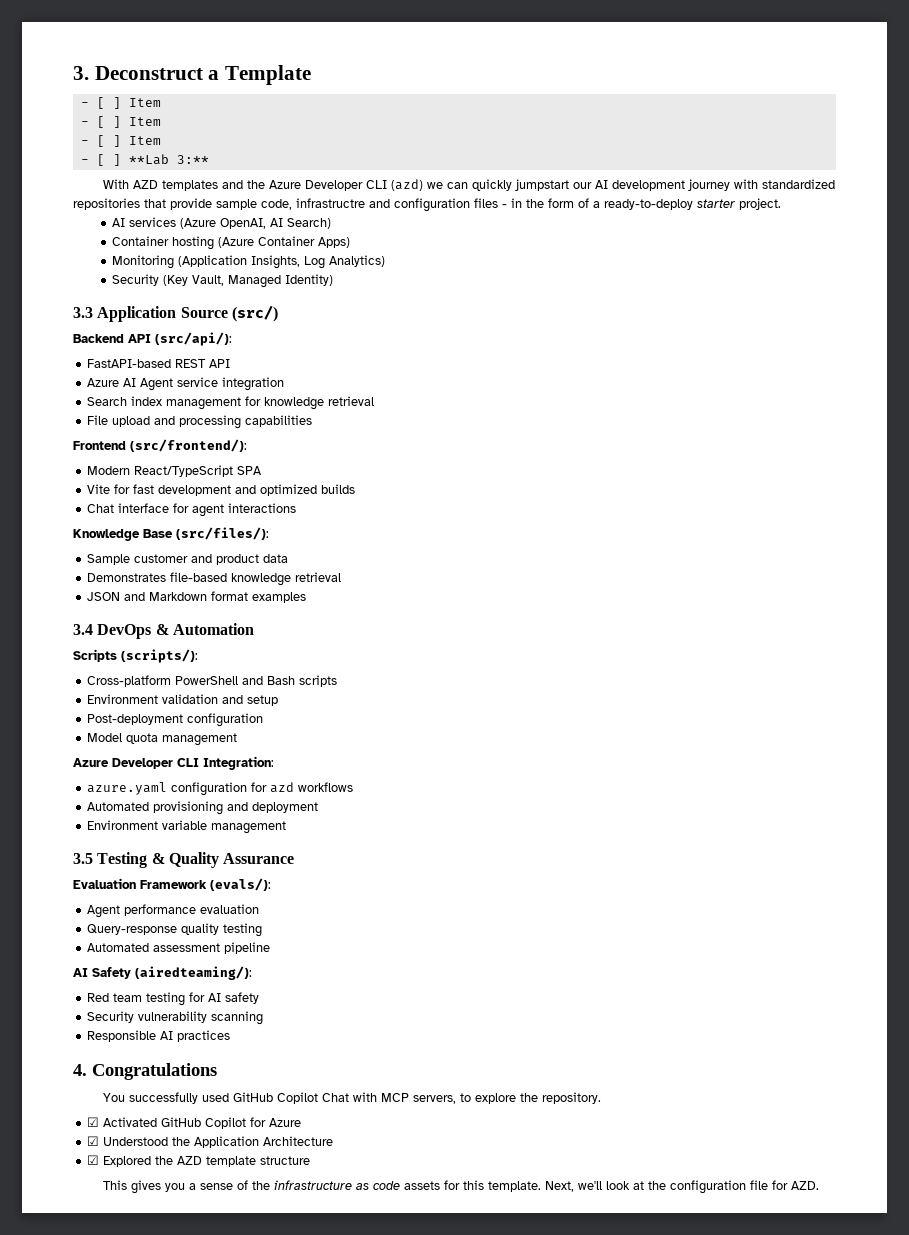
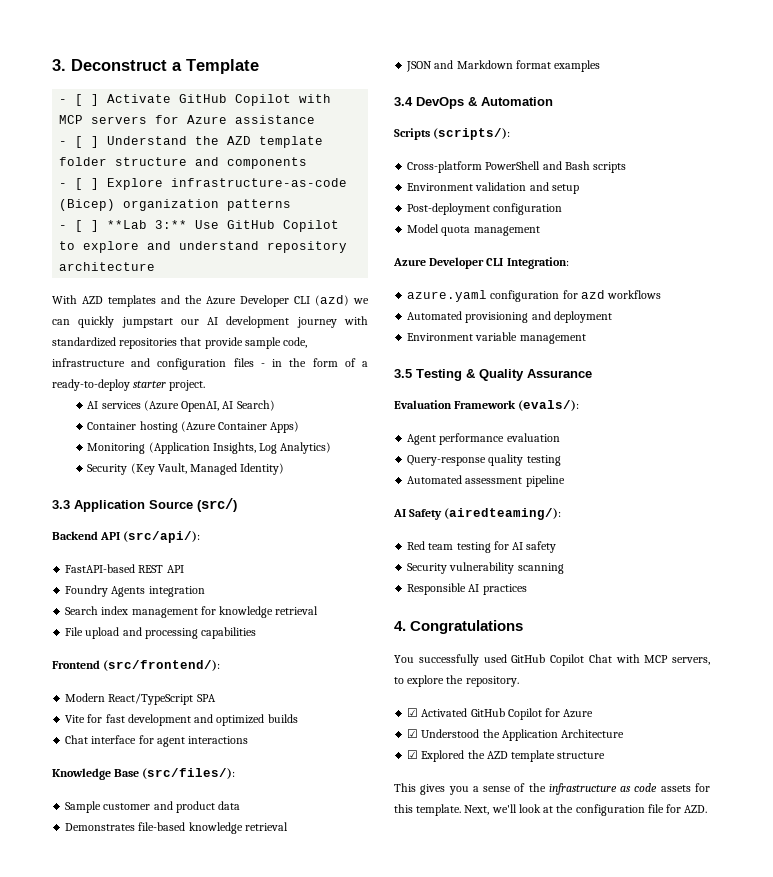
[128,98,161,107] [80,116,161,128] [80,135,161,147] Item // - [ ] Item // - [ ] Item -> [107,94,332,106] [59,115,316,124] [59,136,324,148] [59,157,308,169] [59,178,348,190] [59,199,292,211] Activate GitHub Copilot with MCP servers for Azure assistance // - [ ] Understand the AZD template folder structure and components // - [ ] Explore infrastructure-as-code (Bicep) organization patterns
(209, 159) none -> [195,220,340,232] [59,241,348,253] [59,262,156,271] Use GitHub Copilot to explore and understand repository architecture
[296,198,365,208] infrastructre -> [52,358,125,367] infrastructure
[87,377,219,391] Azure AI Agent service -> [65,585,146,597] Foundry Agents

